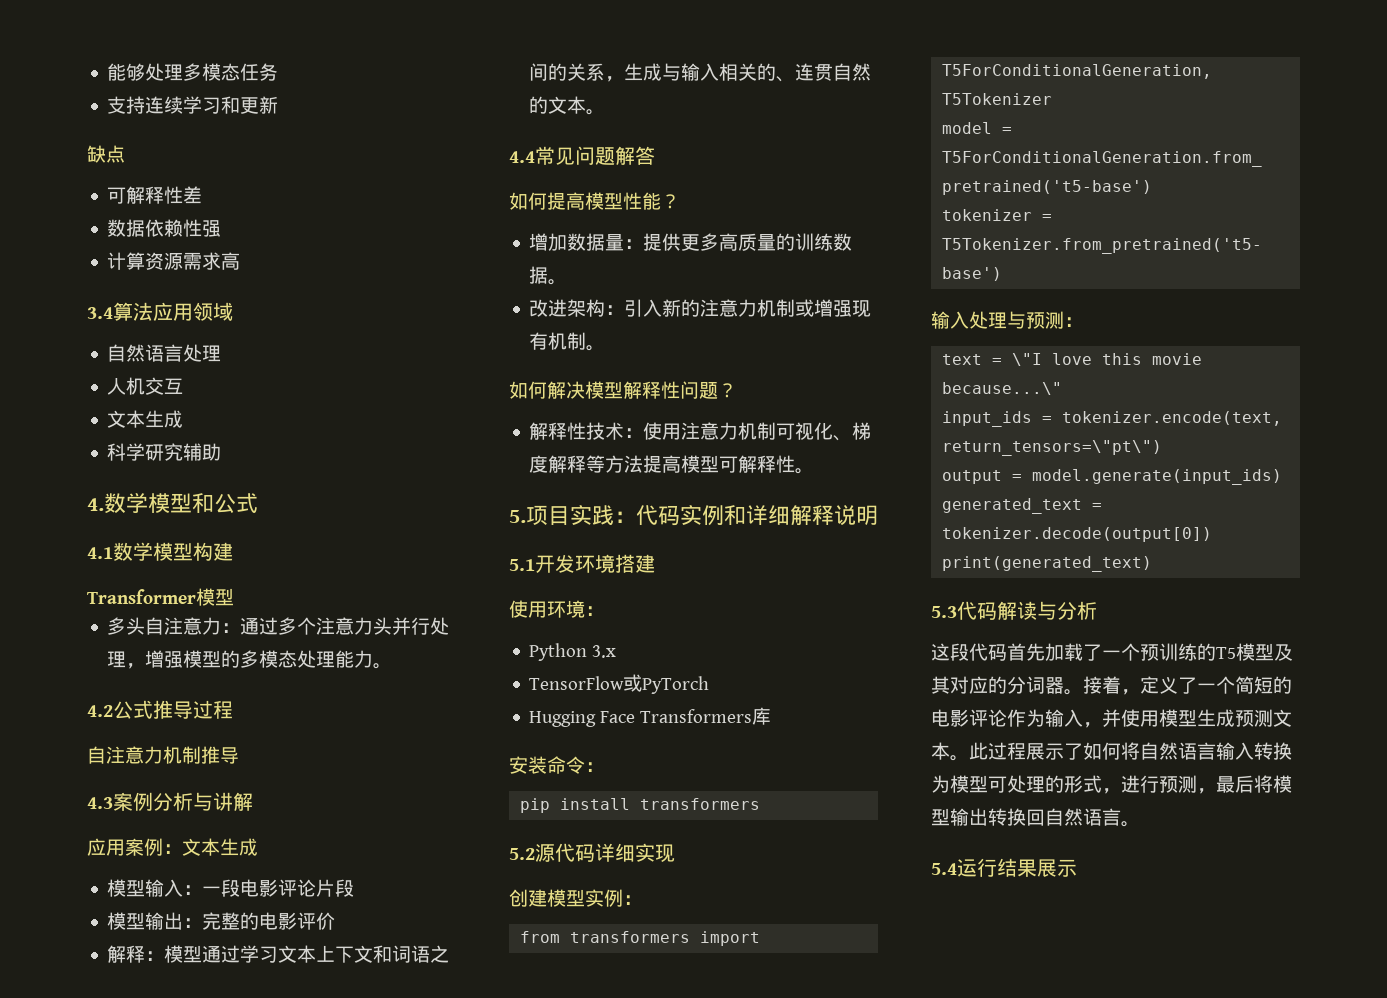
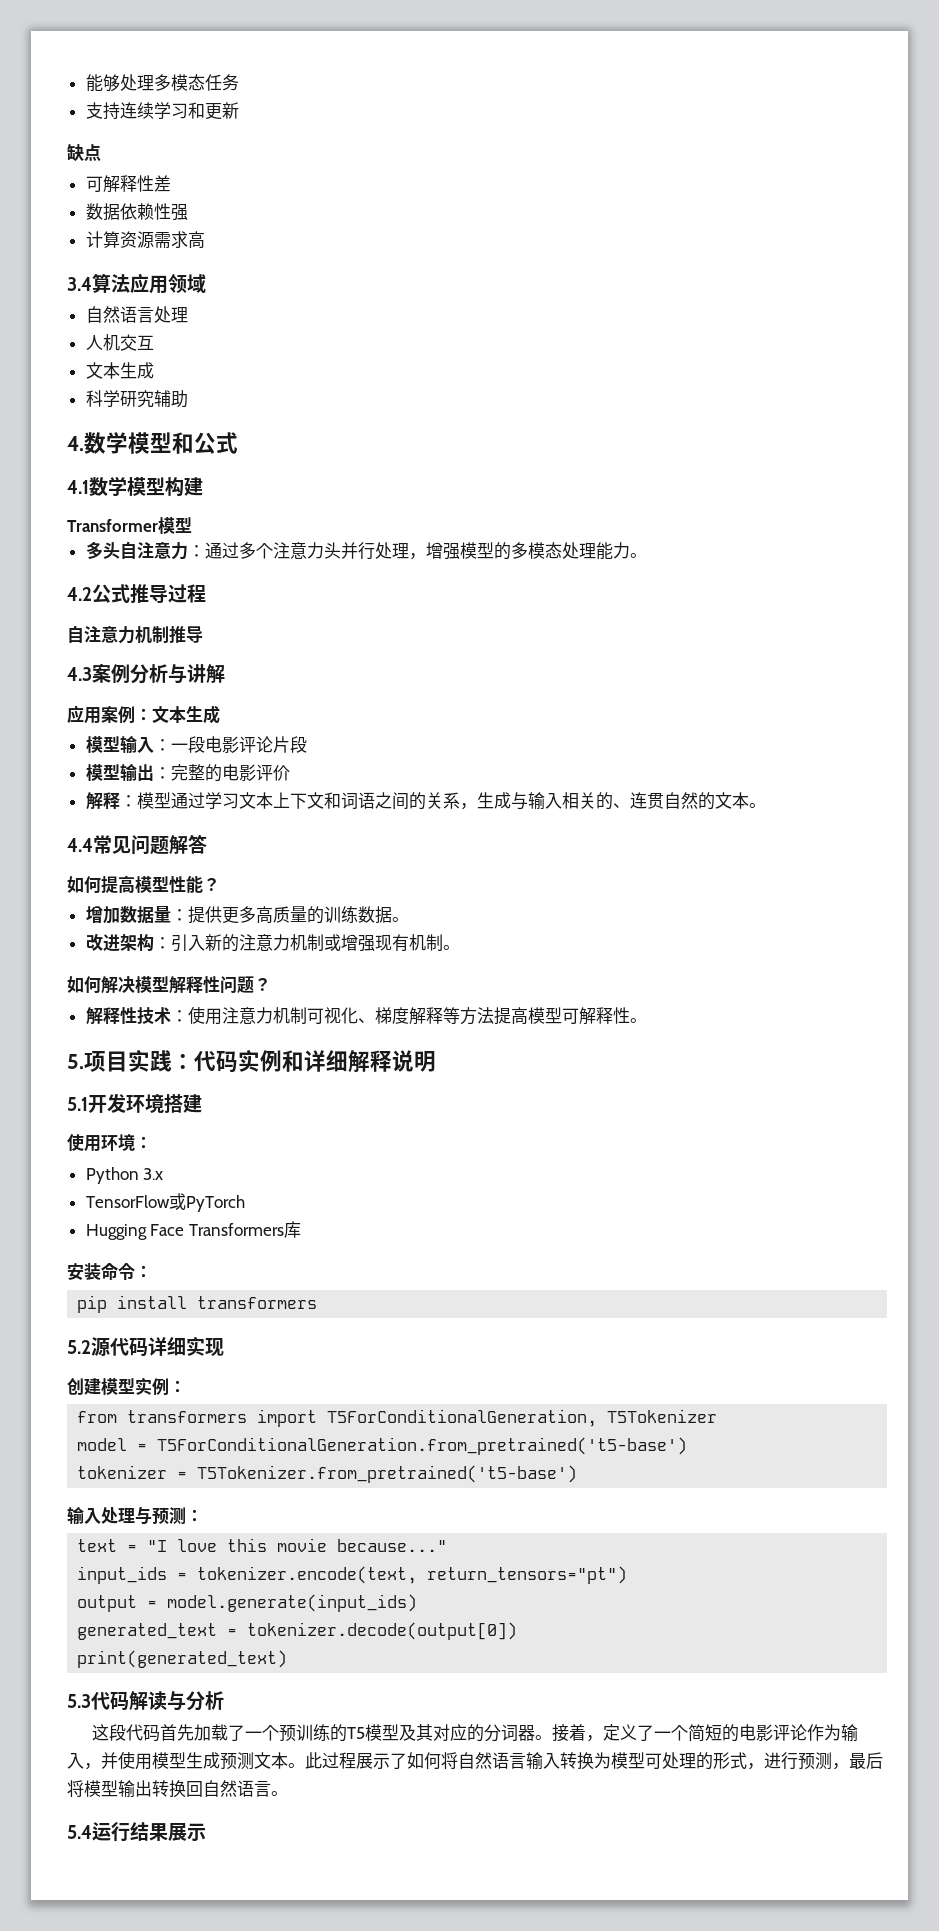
[1012,353,1043,366] \"I -> [147,1540,168,1552] "I
[942,382,1063,395] because...\" -> [337,1539,448,1552] because..."
[942,440,1163,456] return_tensors=\"pt\") -> [427,1566,628,1584] return_tensors="pt")

